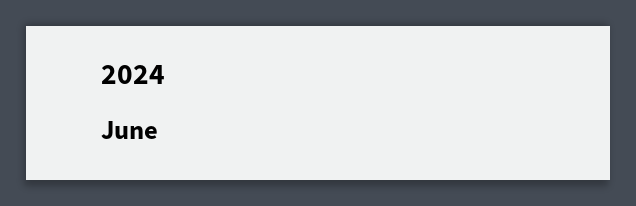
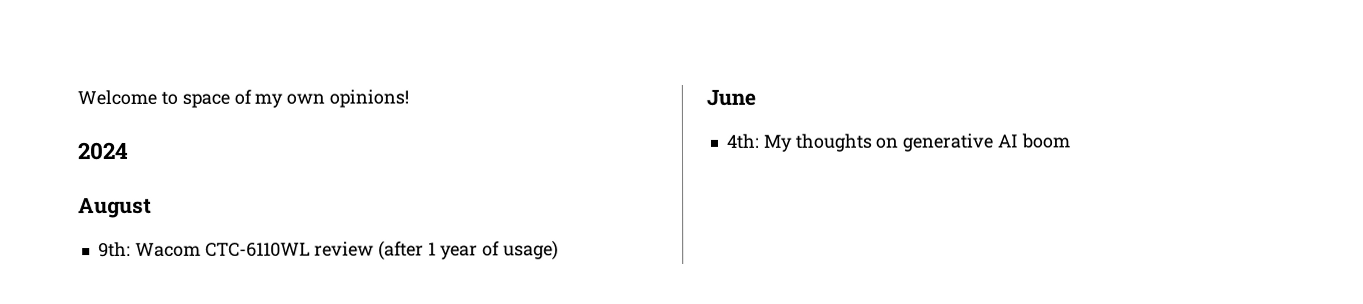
[101,65,165,84] [101,121,158,139] 2024 // June -> [77,89,410,108] [77,141,129,161] [78,197,152,219] [97,240,559,261] [706,89,756,106] [725,133,1070,152] Welcome to space of my own opinions! // 2024 // August // 9th: Wacom CTC-6110WL review (after 1 year of usage) // June // 4th: My thoughts on generative AI boom

